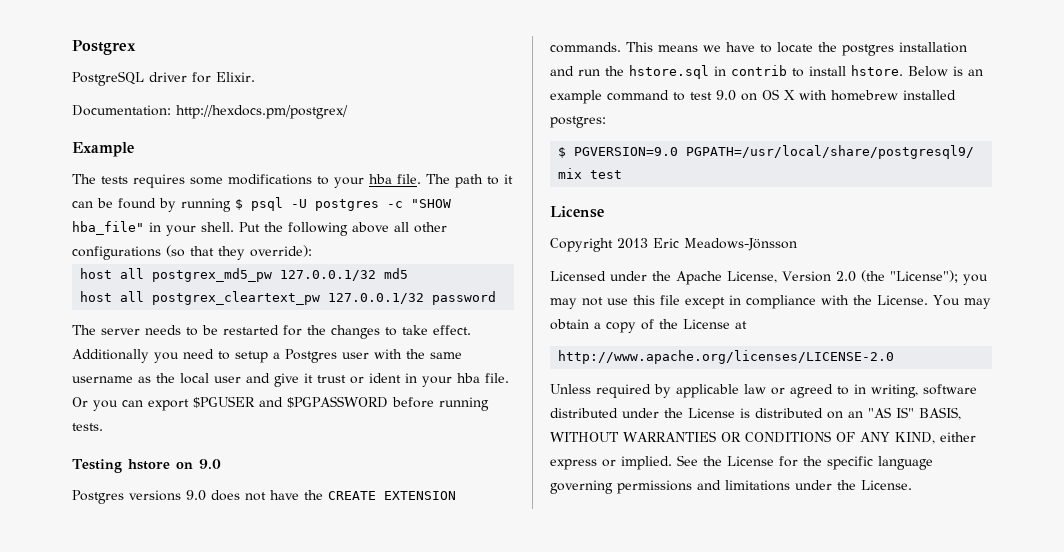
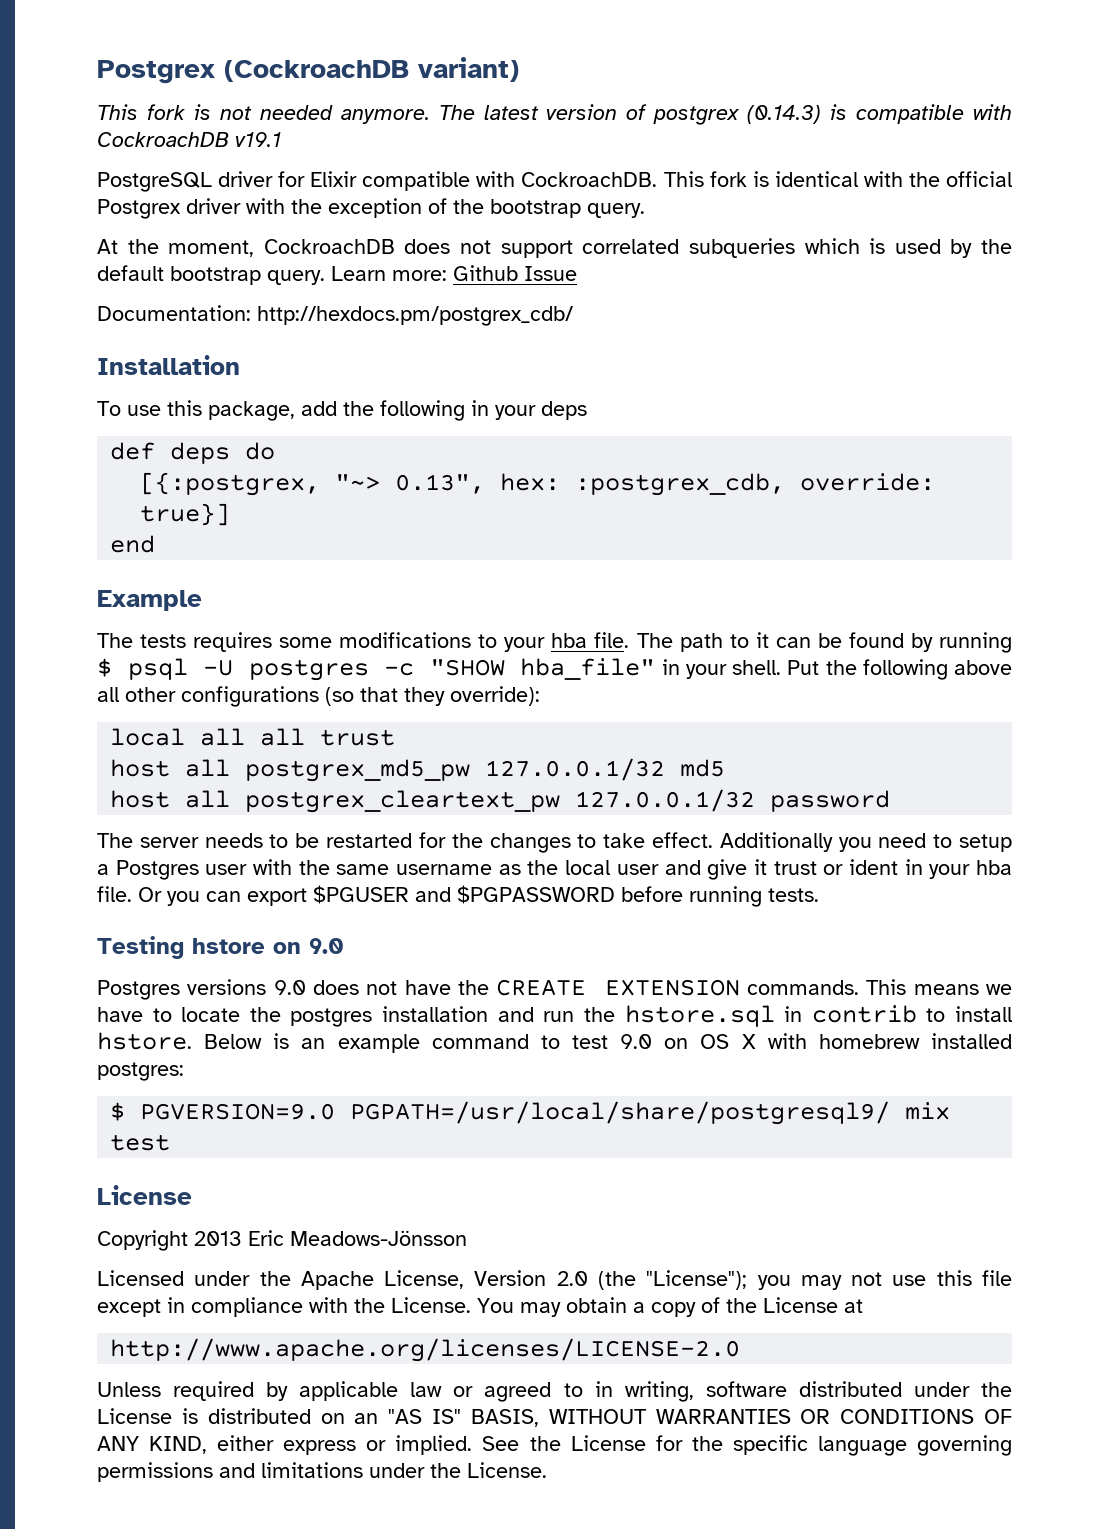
[72,40,136,55] [72,71,255,86] [72,105,348,119] Postgrex // PostgreSQL driver for Elixir. // Documentation: http://hexdocs.pm/postgrex/ -> [97,57,519,84] [97,104,1013,125] [97,132,281,147] [97,171,1013,192] [97,198,645,219] [97,238,1013,258] [97,265,577,285] [97,305,573,326] [97,355,240,375] [97,400,587,421] [110,442,276,464] [140,472,936,496] [140,503,231,526] [110,535,156,553] Postgrex (CockroachDB variant) // This fork is not needed anymore. The latest version of postgrex (0.14.3) is compatible with CockroachDB v19.1 // PostgreSQL driver for Elixir compatible with CockroachDB. This fork is identical with the official Postgrex driver with the exception of the bootstrap query. // At the moment, CockroachDB does not support correlated subqueries which is used by the default bootstrap query. Learn more: Github Issue // Documentation: http://hexdocs.pm/postgrex_cdb/ // Installation // To use this package, add the following in your deps // def deps do // [{:postgrex, "~> 0.13", hex: :postgrex_cdb, override: true}] // end
(312, 251) none -> [110,728,396,746] // local all all trust

